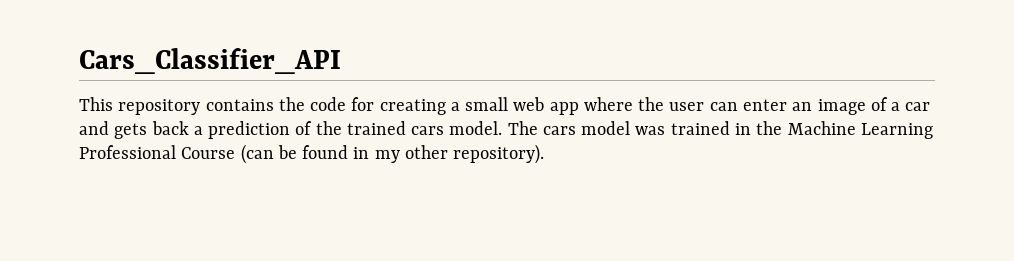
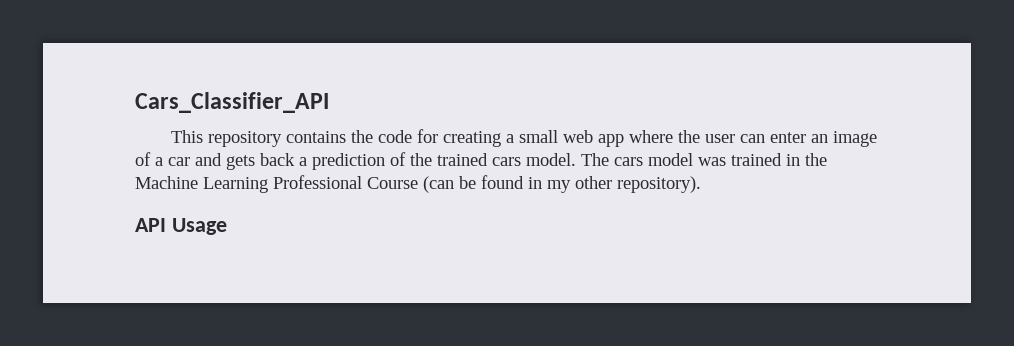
(545, 154) none -> [135,218,227,235] // API Usage

